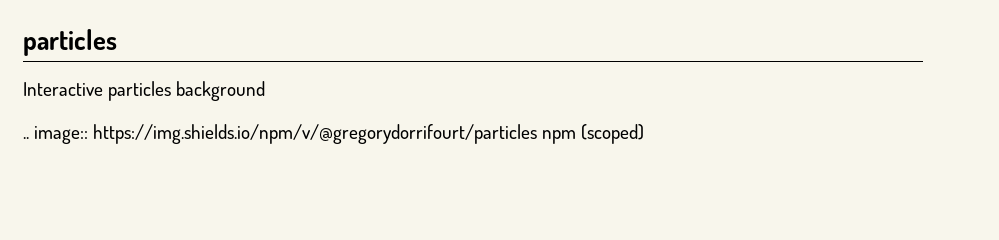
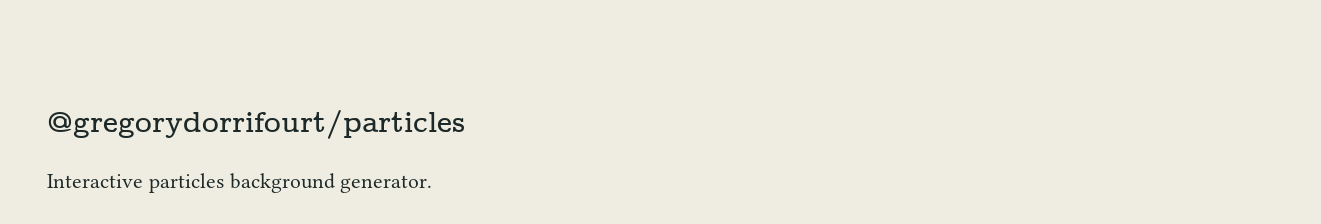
[23,29,117,56] particles -> [47,110,465,139] @gregorydorrifourt/particles
[23,124,645,144] // .. image:: https://img.shields.io/npm/v/@gregorydorrifourt/particles npm (scoped) -> [340,175,433,193] generator.

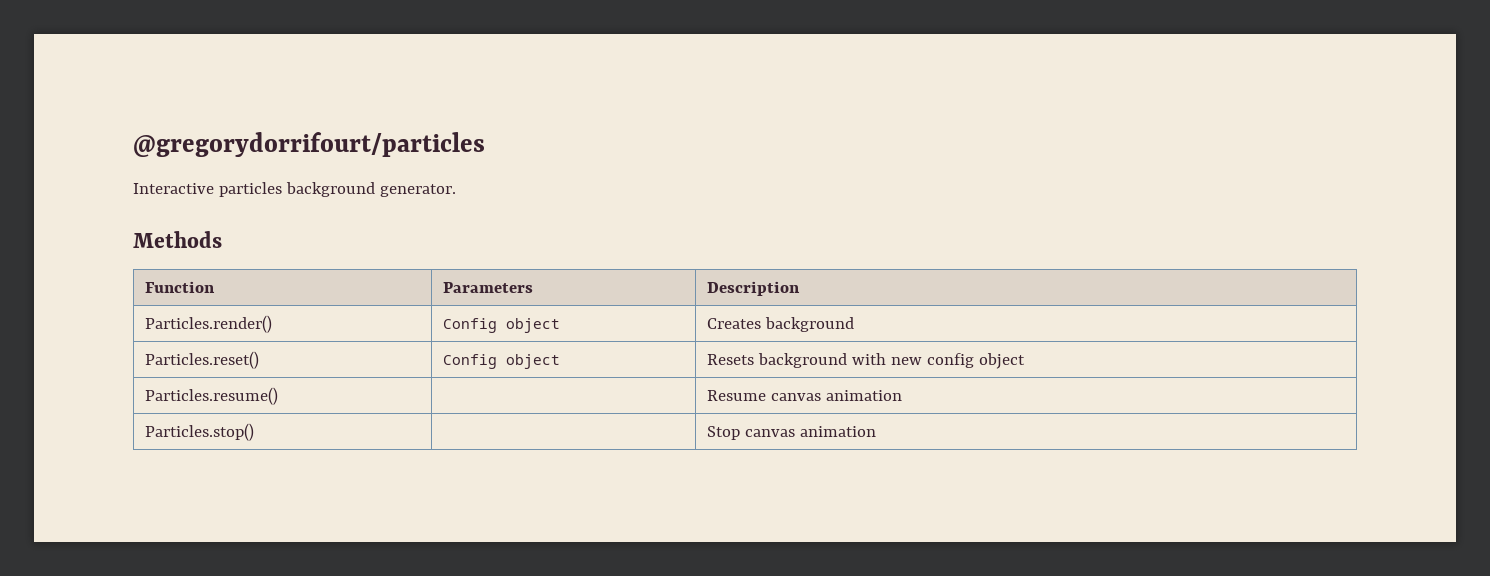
(433, 184) none -> [133,231,222,248] [144,281,215,293] [442,282,533,293] [706,281,800,296] [144,315,272,333] [442,318,560,333] [706,317,854,332] [144,351,259,369] [442,354,560,369] [706,353,1025,369] [144,387,278,405] [706,390,902,401] [144,423,254,441] [706,426,876,440] // Methods // Function | Parameters | Description // Particles.render() | Config object | Creates background // Particles.reset() | Config object | Resets background with new config object // Particles.resume() | | Resume canvas animation // Particles.stop() | | Stop canvas animation

